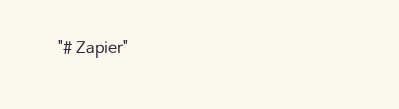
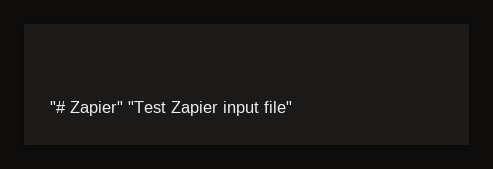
(129, 49) none -> [128,101,292,116] "Test Zapier input file"

